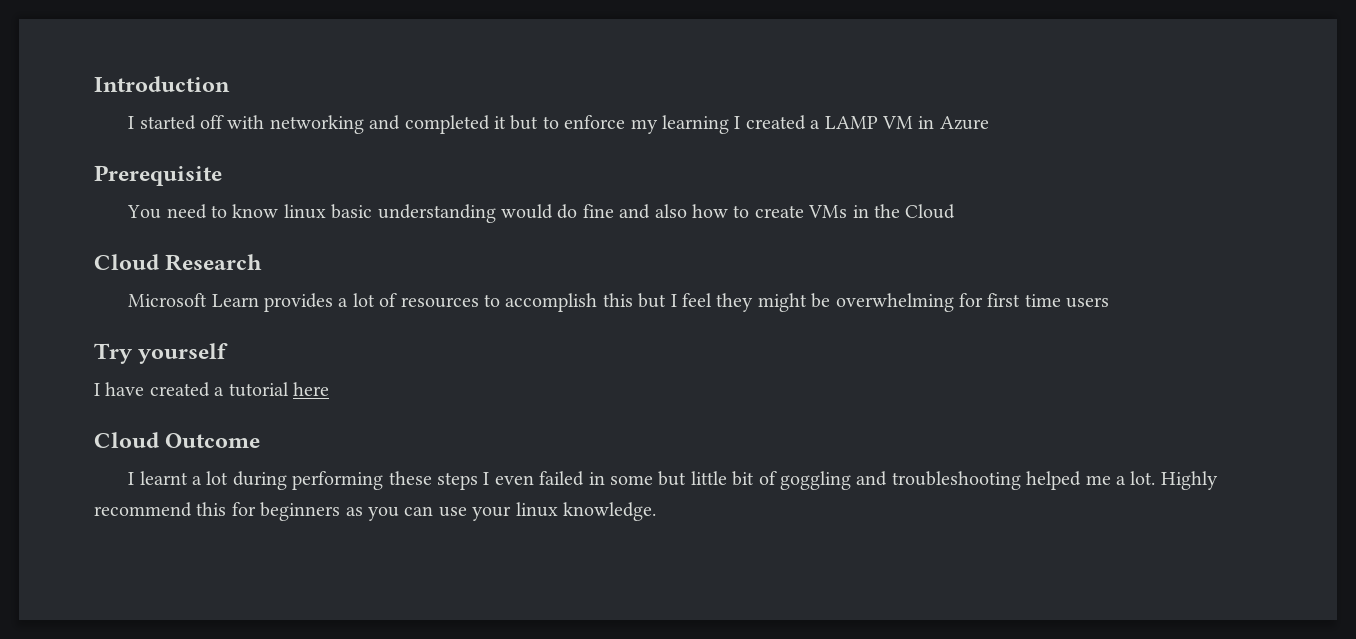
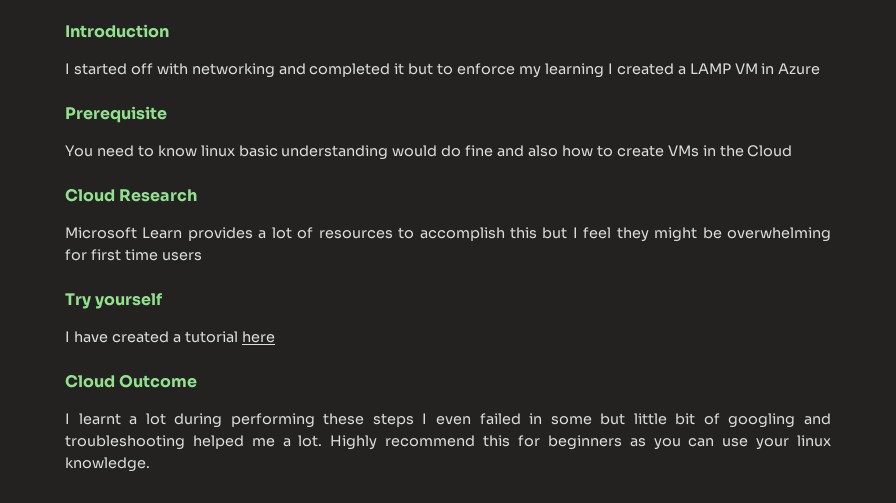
[779,471,851,490] goggling -> [728,413,796,428] googling

